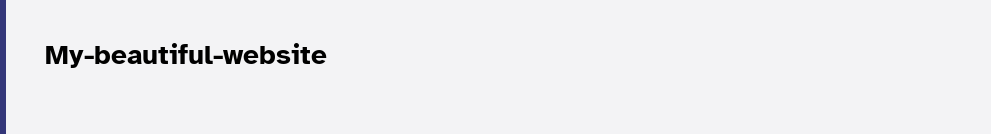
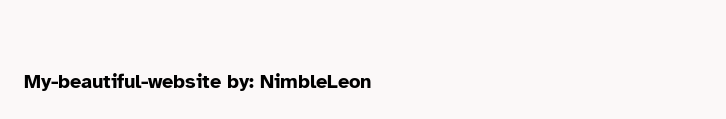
(327, 55) none -> [227,73,371,91] by: NimbleLeon

